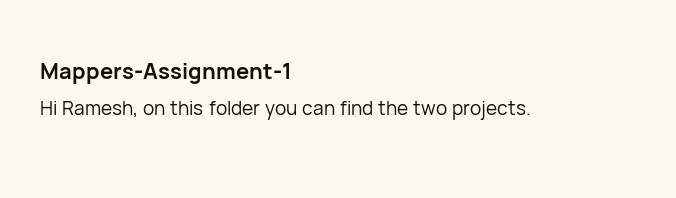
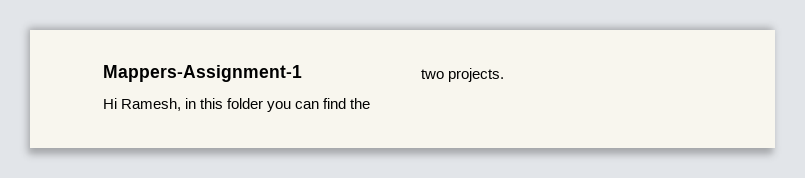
[143,104,166,115] on -> [185,98,197,109] in

